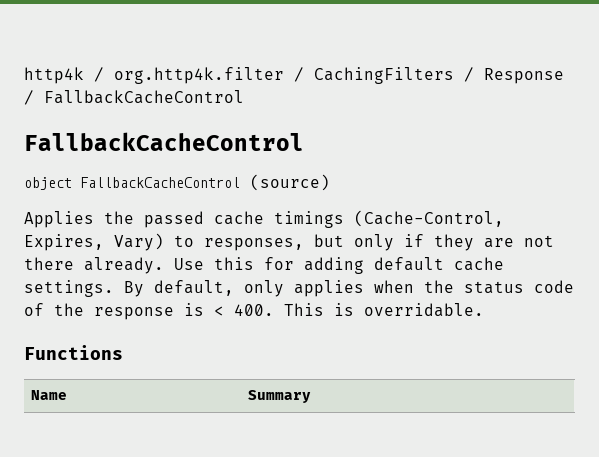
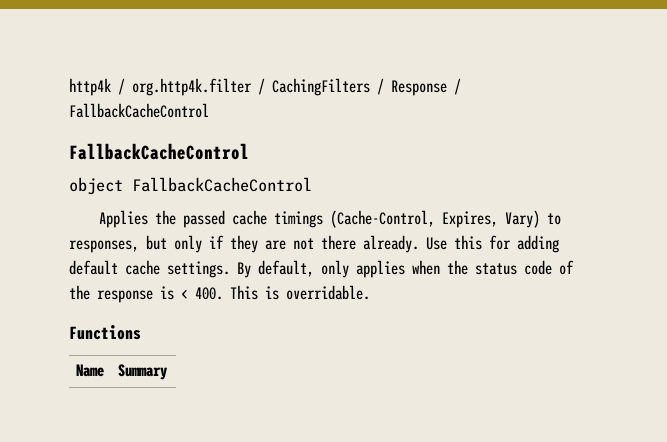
[250,174,330,191] (source) -> (312, 184) none

